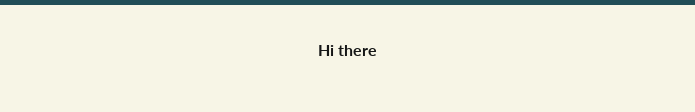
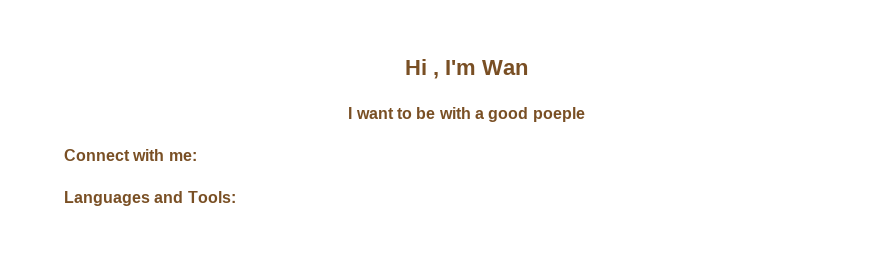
[338,45,378,56] there -> [433,60,528,79] [348,107,585,122] [64,149,197,161] [64,191,236,206] , I'm Wan // I want to be with a good poeple // Connect with me: // Languages and Tools:

